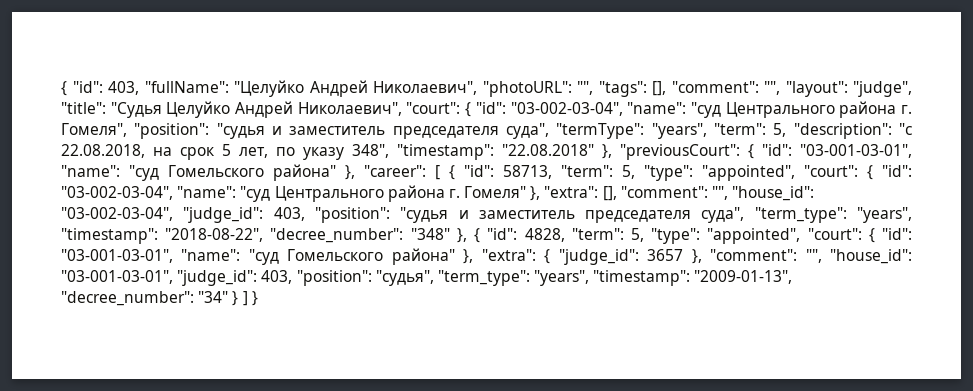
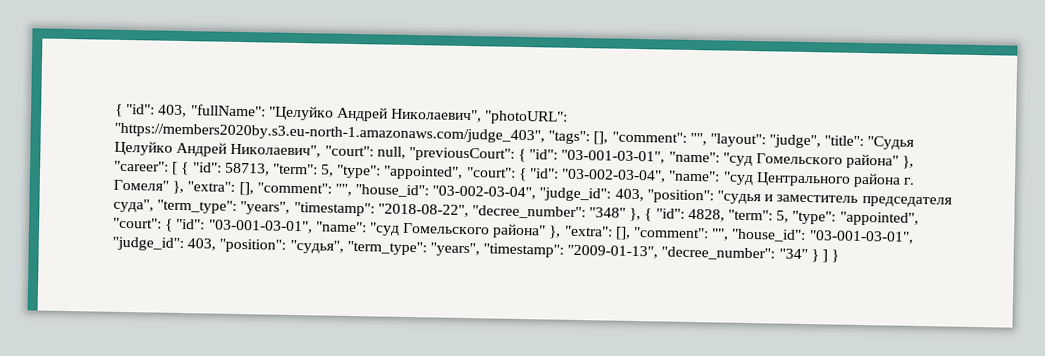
[577,81,593,95] "", -> [114,122,545,144] "https://members2020by.s3.eu-north-1.amazonaws.com/judge_403",
[465,101,913,118] [61,123,913,139] [61,144,612,160] { "id": "03-002-03-04", "name": "суд Центрального района г. Гомеля", "position": "судья и заместитель председателя суда", "termType": "years", "term": 5, "description": "c 22.08.2018, на срок 5 лет, по указу 348", "timestamp": "22.08.2018" }, -> [376,146,406,159] null,
[544,249,702,265] { "judge_id": 3657 }, -> [614,226,631,240] [],

